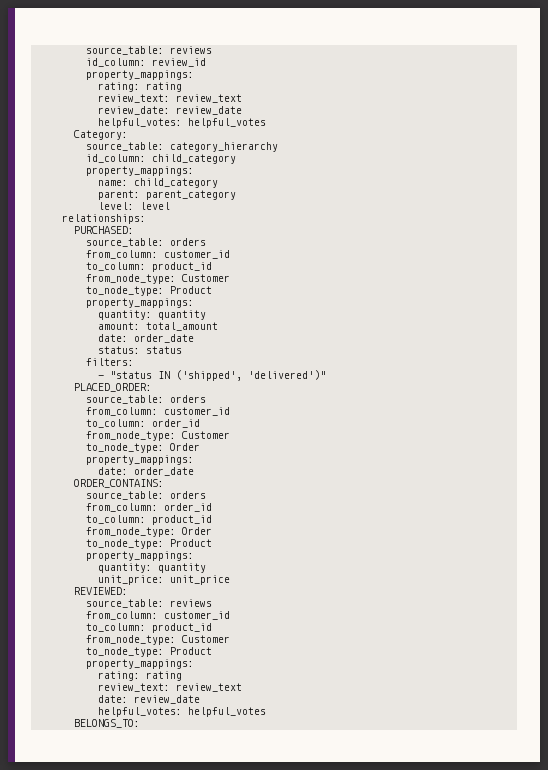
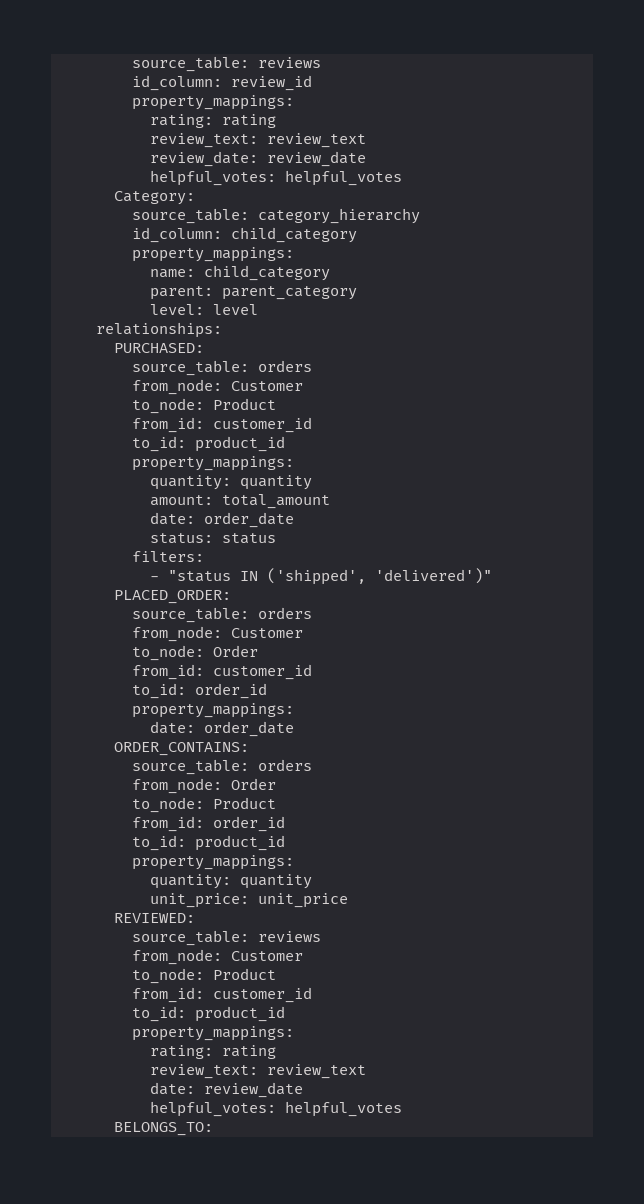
[85,250,230,259] [85,262,212,272] [85,274,230,284] [85,286,212,296] from_column: customer_id // to_column: product_id // from_node_type: Customer // to_node_type: Product -> [132,379,304,395] [132,398,277,414] [132,417,313,433] [132,436,286,452] from_node: Customer // to_node: Product // from_id: customer_id // to_id: product_id
[85,407,230,416] [85,419,200,428] [85,431,230,441] [85,443,200,453] from_column: customer_id // to_column: order_id // from_node_type: Customer // to_node_type: Order -> [132,626,304,642] [132,645,259,661] [132,664,313,680] [132,683,268,699] from_node: Customer // to_node: Order // from_id: customer_id // to_id: order_id
[85,503,212,512] [85,515,212,525] [85,527,212,537] [85,539,212,549] from_column: order_id // to_column: product_id // from_node_type: Order // to_node_type: Product -> [132,778,277,794] [132,797,277,813] [132,816,286,832] [132,835,286,851] from_node: Order // to_node: Product // from_id: order_id // to_id: product_id
[85,611,230,620] [85,623,212,633] [85,635,230,645] [85,647,212,657] from_column: customer_id // to_column: product_id // from_node_type: Customer // to_node_type: Product -> [132,949,304,965] [132,968,277,984] [132,987,313,1003] [132,1006,286,1022] from_node: Customer // to_node: Product // from_id: customer_id // to_id: product_id

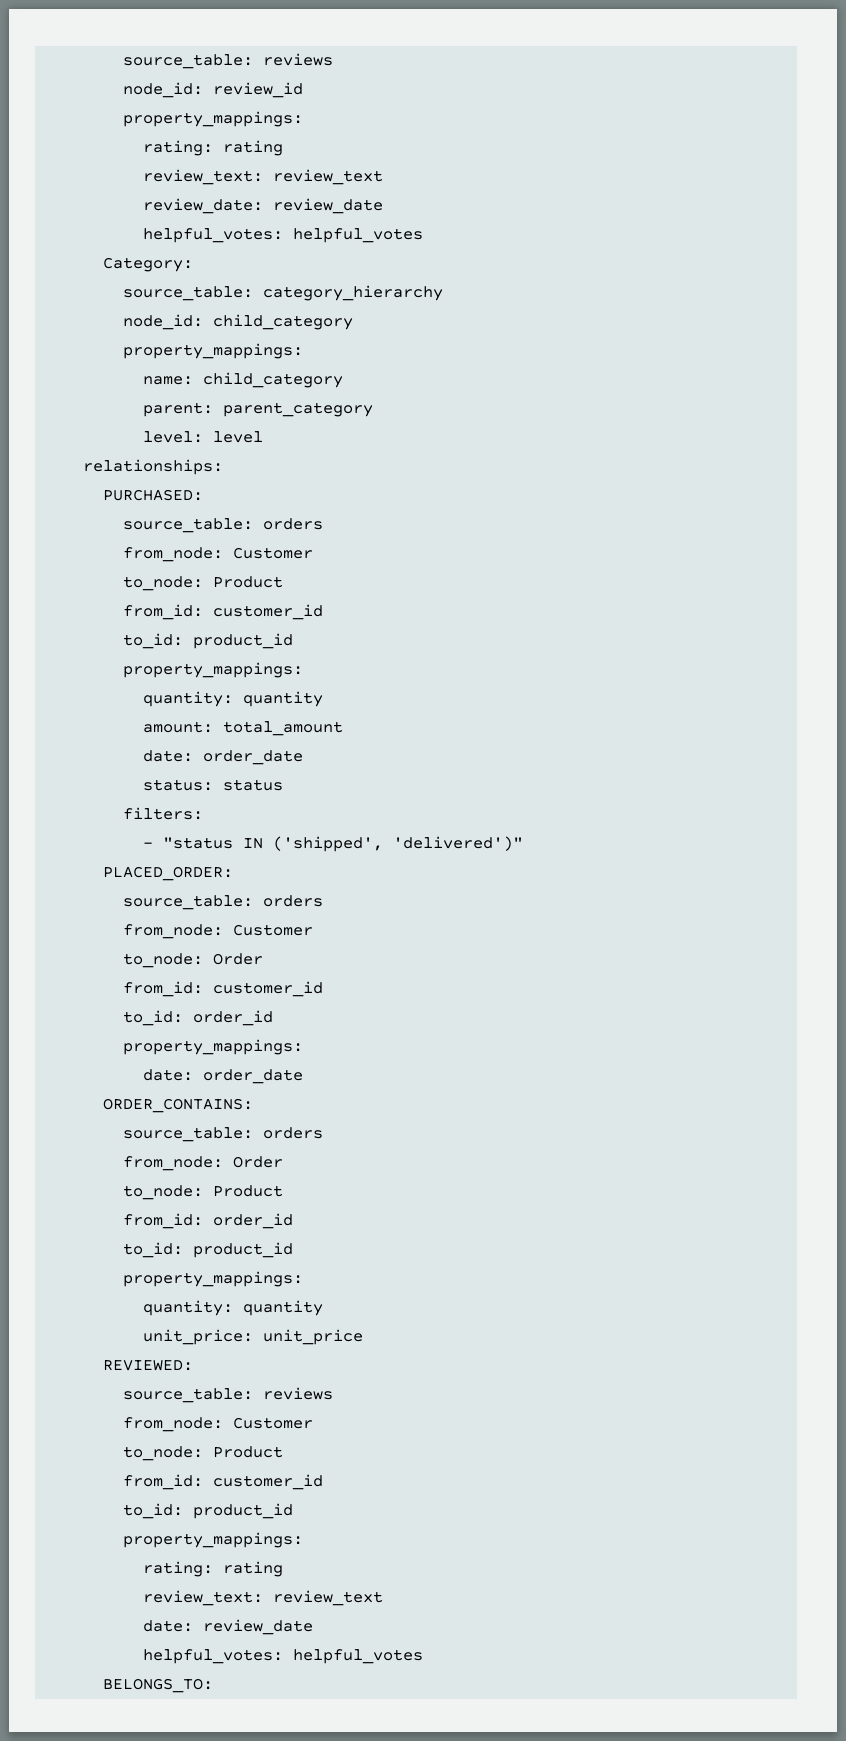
[132,56,322,72] [132,75,223,91] source_table: reviews // id_column: -> [123,53,334,69] [123,82,204,98] source_table: reviews // node_id:
[132,227,223,243] id_column: -> [123,314,204,330] node_id:

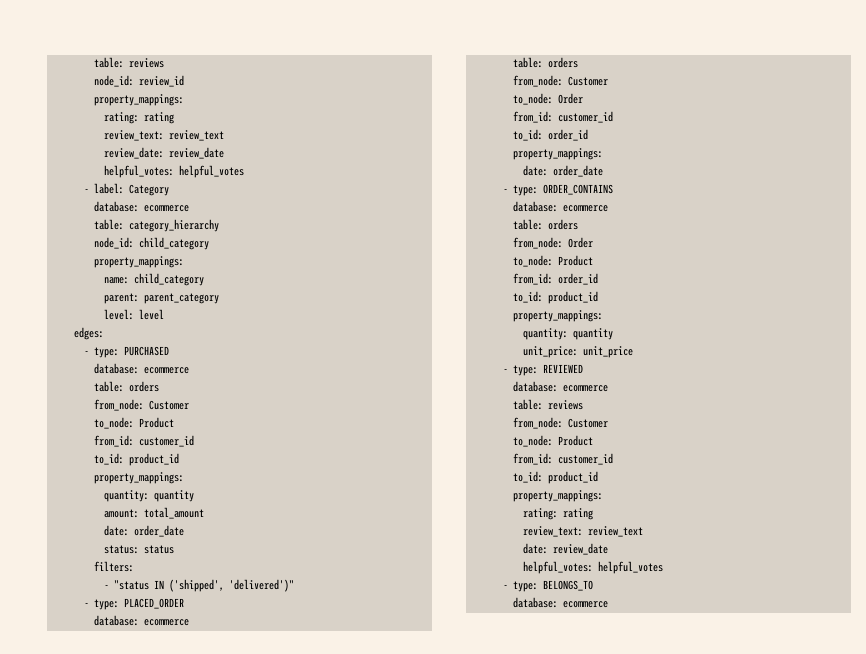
[123,54,254,69] source_table: -> [93,57,124,68] table:
[103,257,194,272] [123,286,254,301] Category: // source_table: -> [83,183,169,196] [93,201,189,212] [93,219,124,230] - label: Category // database: ecommerce // table:
[83,459,224,475] [103,489,204,501] [123,518,254,533] relationships: // PURCHASED: // source_table: -> [73,327,104,340] [83,346,169,358] [93,363,189,374] [93,381,124,392] edges: // - type: PURCHASED // database: ecommerce // table:
[103,866,234,881] [123,895,254,910] PLACED_ORDER: // source_table: -> [83,598,184,610] [93,615,189,626] [512,57,543,68] - type: PLACED_ORDER // database: ecommerce // table:
[103,1098,254,1113] [123,1127,254,1142] ORDER_CONTAINS: // source_table: -> [502,184,613,196] [512,201,608,212] [512,219,543,230] - type: ORDER_CONTAINS // database: ecommerce // table:
[103,1359,194,1371] [123,1388,254,1403] REVIEWED: // source_table: -> [502,364,583,376] [512,381,608,392] [512,399,543,410] - type: REVIEWED // database: ecommerce // table:
[103,1678,214,1693] BELONGS_TO: -> [502,580,593,592] [512,597,608,608] - type: BELONGS_TO // database: ecommerce

